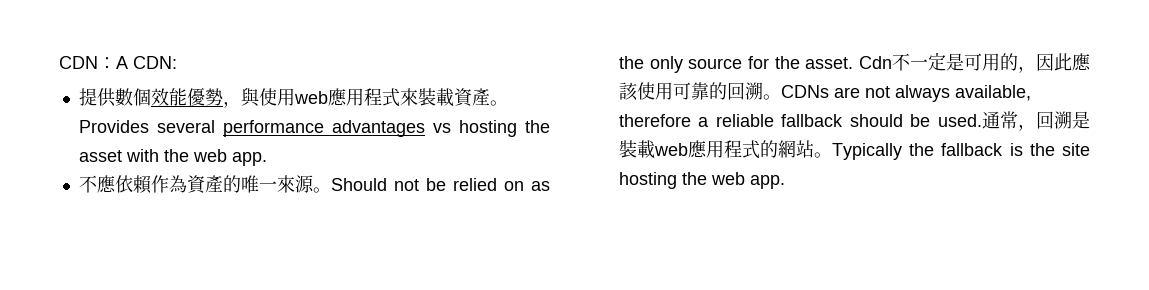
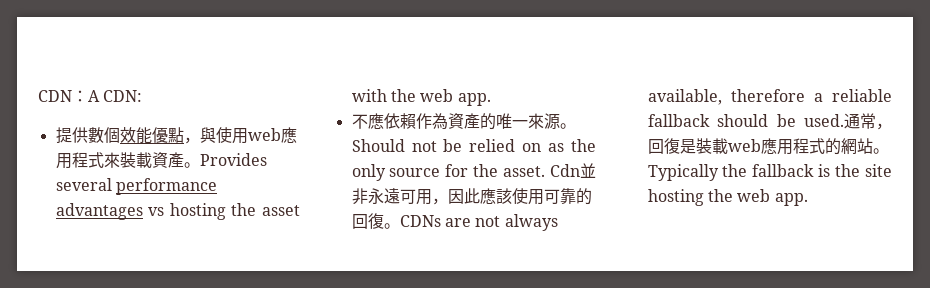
[204,88,223,106] 勢 -> [167,127,184,143] 點
[892,52,1018,71] 不一定是可用的 -> [580,163,596,178] [351,188,432,205] 並非永遠可用
[744,82,763,100] 溯 -> [367,213,384,229] 復
[1054,111,1072,129] 溯 -> [663,138,680,154] 復

